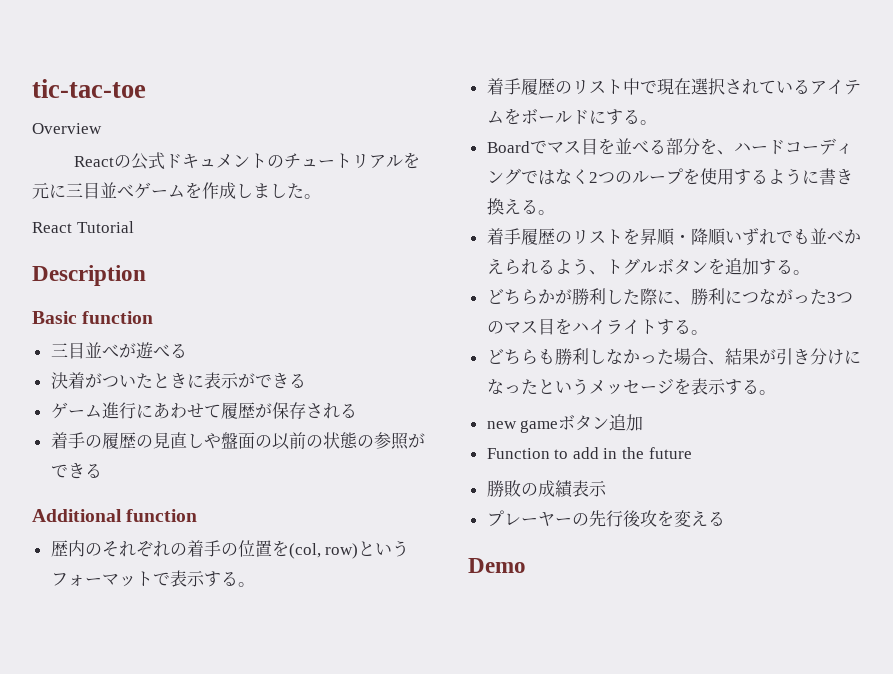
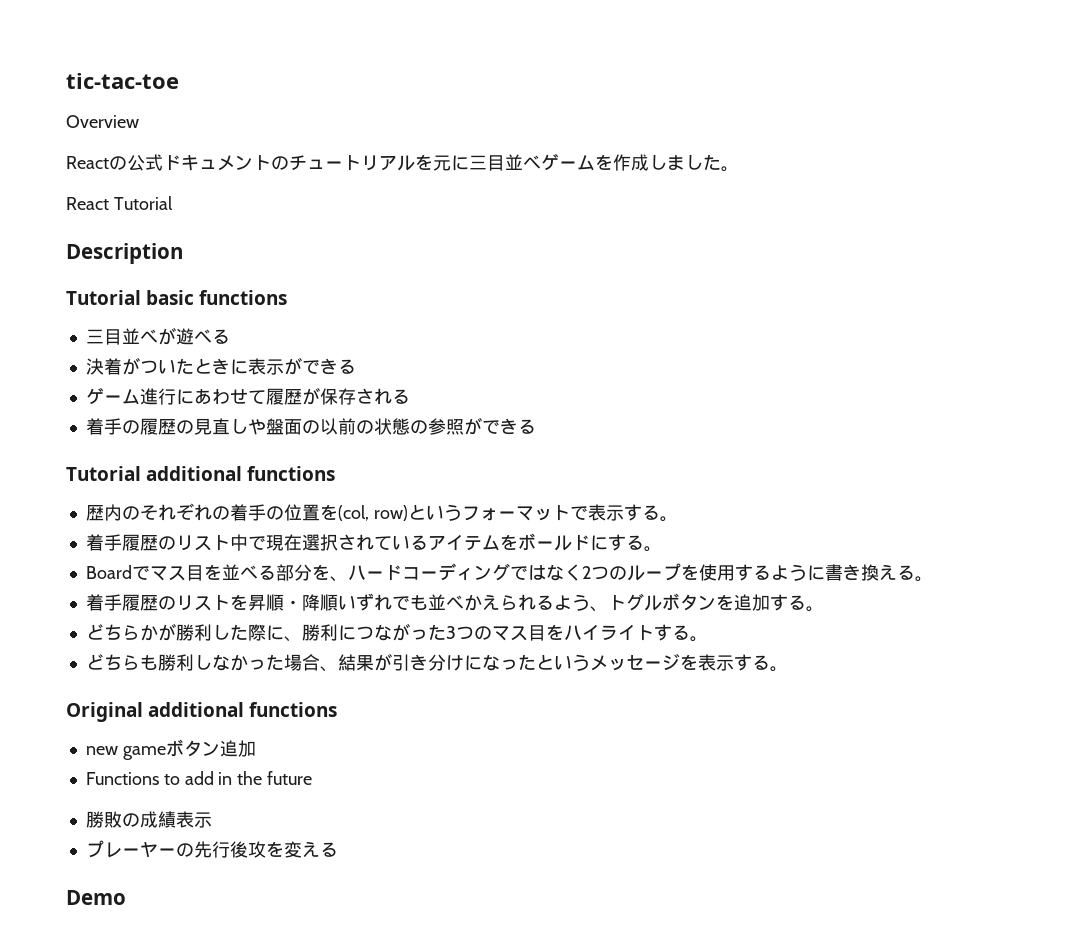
[32,311,154,324] Basic function -> [66,290,288,305] Tutorial basic functions
[32,509,198,522] Additional function -> [66,466,336,481] Tutorial additional functions
(776, 392) none -> [66,702,338,722] // Original additional functions
[486,448,550,459] Function -> [85,772,159,785] Functions

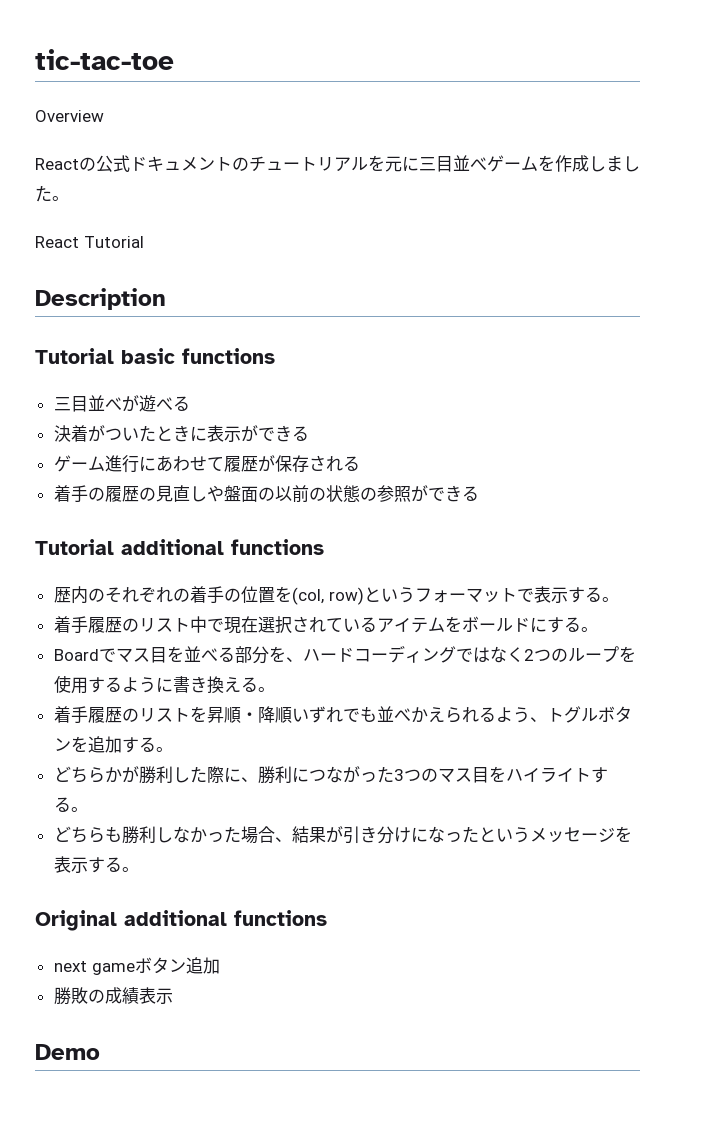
[85,746,118,755] new -> [53,961,87,972] next
[85,771,313,785] [85,811,212,828] [85,840,338,858] Functions to add in the future // 勝敗の成績表示 // プレーヤーの先行後攻を変える -> [53,987,173,1005] 勝敗の成績表示

